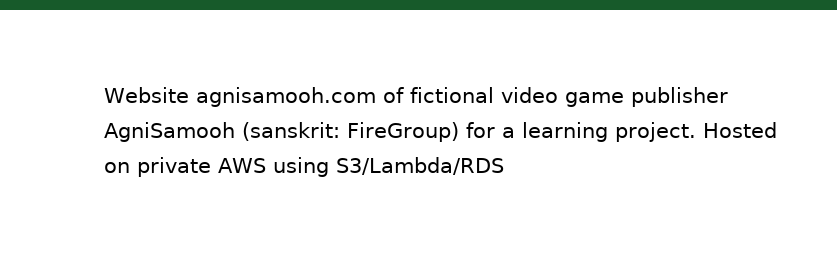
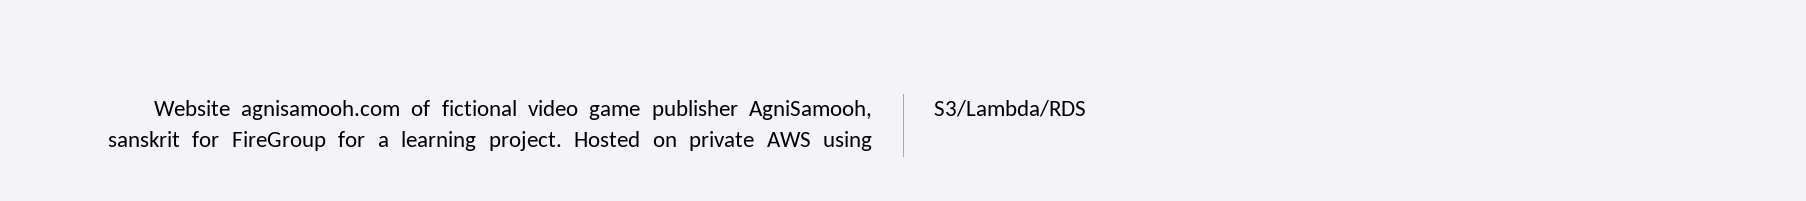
[104,122,459,142] AgniSamooh (sanskrit: FireGroup) -> [749,100,872,120] [108,131,326,151] AgniSamooh, sanskrit for FireGroup

